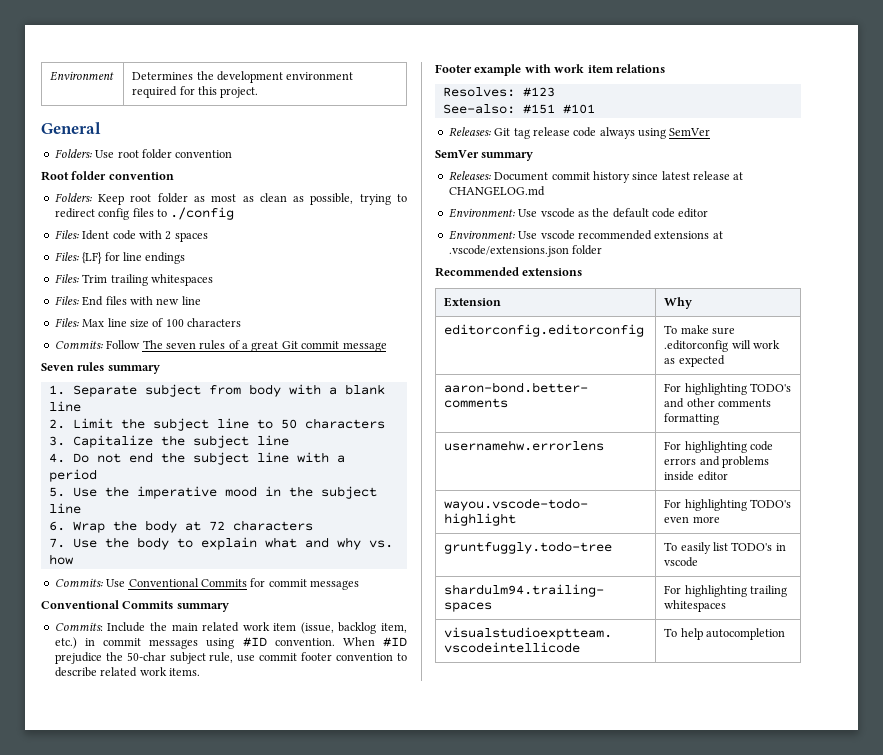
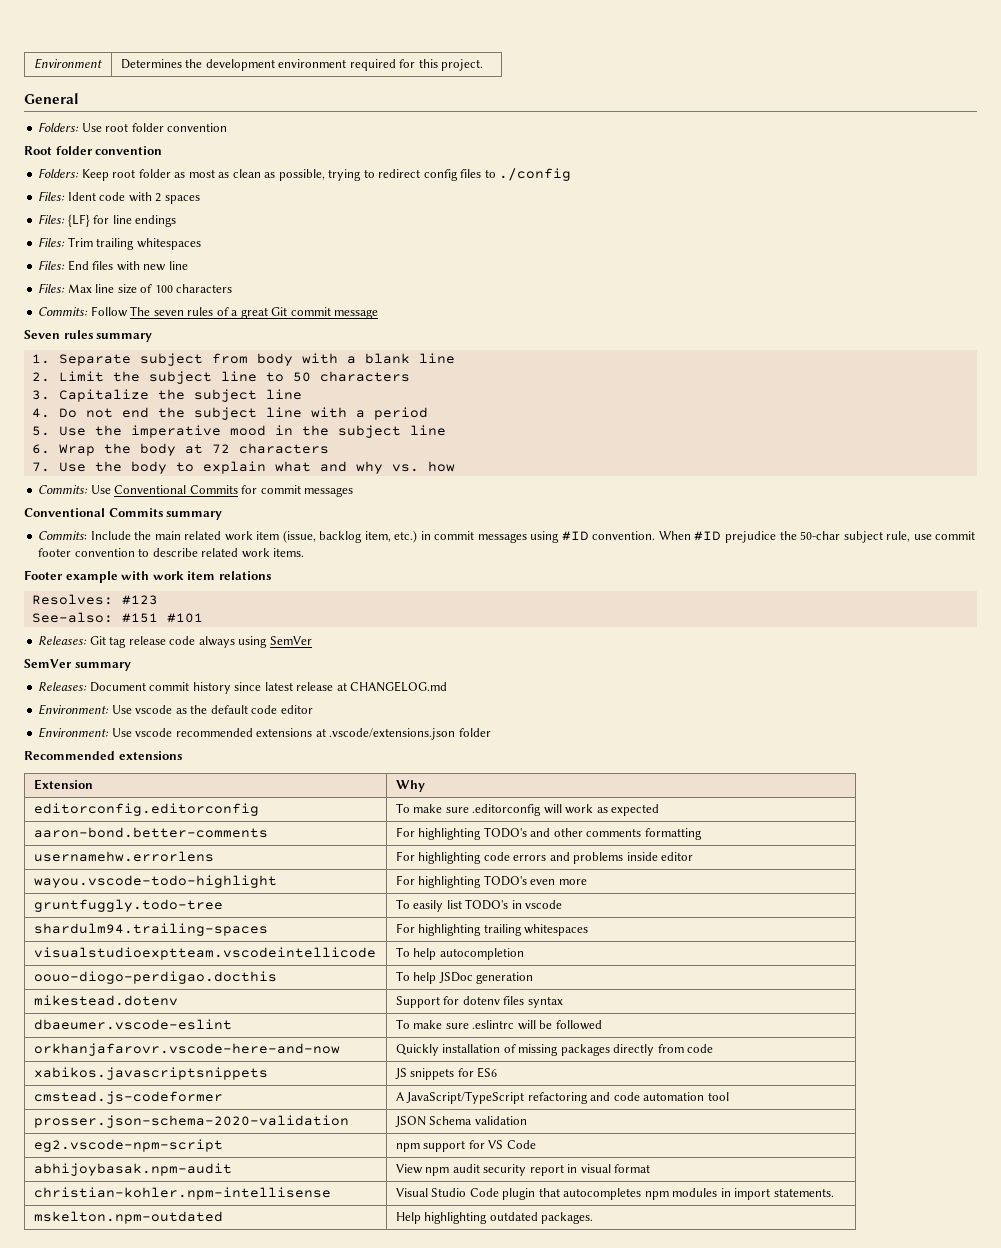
(786, 634) none -> [33,971,277,984] [395,971,534,984] [33,995,178,1006] [395,996,563,1008] [33,1019,232,1030] [395,1019,602,1030] [33,1043,340,1056] [395,1044,714,1056] [33,1067,268,1080] [394,1067,498,1080] [33,1091,223,1104] [395,1091,729,1104] [33,1115,349,1128] [394,1116,527,1127] [33,1139,223,1152] [395,1140,536,1152] [33,1163,232,1176] [395,1164,651,1176] [33,1187,331,1200] [395,1188,834,1200] [33,1211,223,1224] [395,1212,594,1224] // oouo-diogo-perdigao.docthis | To help JSDoc generation // mikestead.dotenv | Support for dotenv files syntax // dbaeumer.vscode-eslint | To make sure .eslintrc will be followed // orkhanjafarovr.vscode-here-and-now | Quickly installation of missing packages directly from code // xabikos.javascriptsnippets | JS snippets for ES6 // cmstead.js-codeformer | A JavaScript/TypeScript refactoring and code automation tool // prosser.json-schema-2020-validation | JSON Schema validation // eg2.vscode-npm-script | npm support for VS Code // abhijoybasak.npm-audit | View npm audit security report in visual format // christian-kohler.npm-intellisense | Visual Studio Code plugin that autocompletes npm modules in import statements. // mskelton.npm-outdated | Help highlighting outdated packages.

